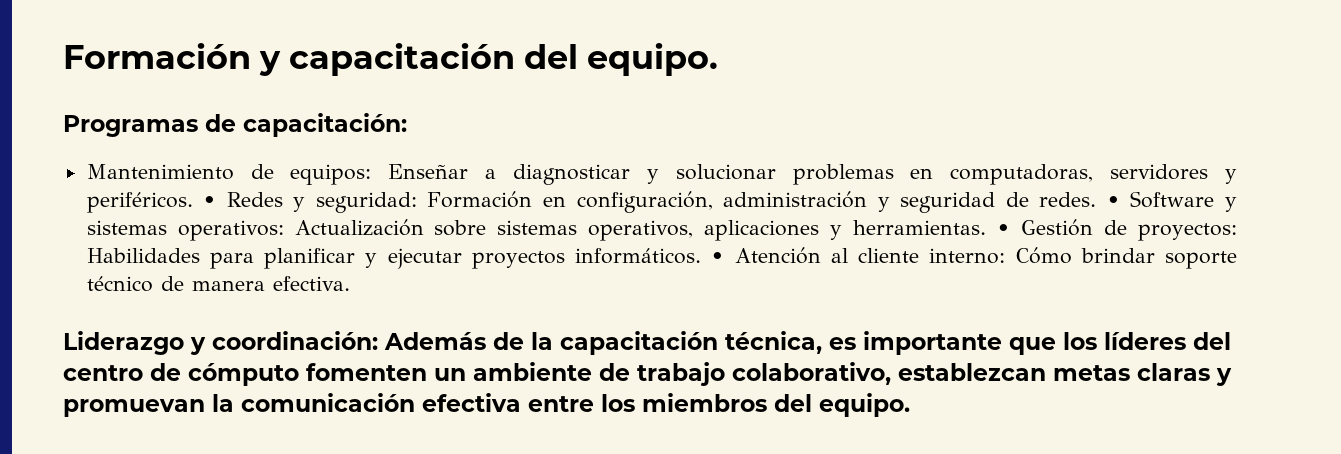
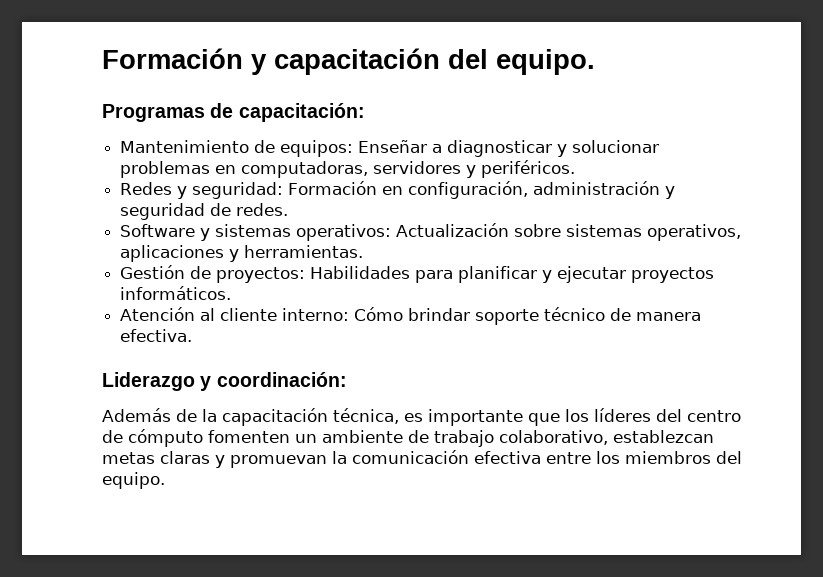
[203,196,217,207] • -> (576, 169) //
[1106,196,1120,207] • -> (289, 209) //
[997,224,1011,235] • -> (364, 251) //
[711,252,725,263] • -> (232, 293) //
(378, 340) none -> (347, 379) //

